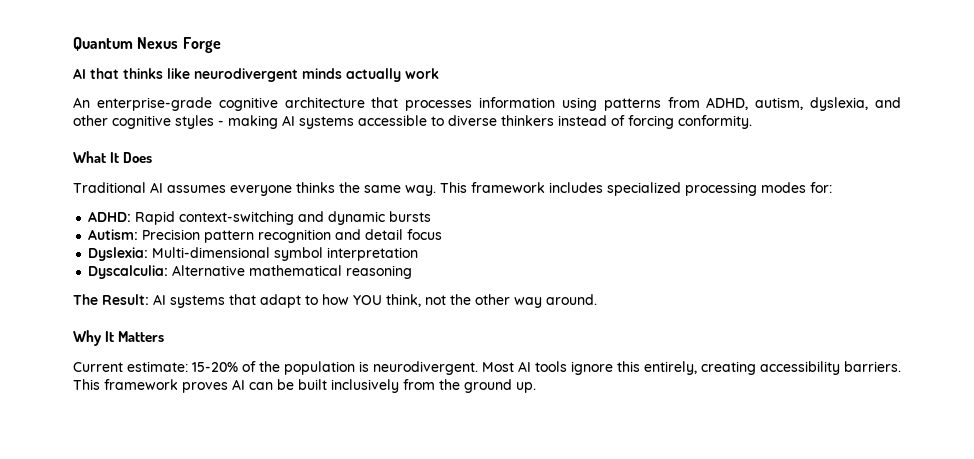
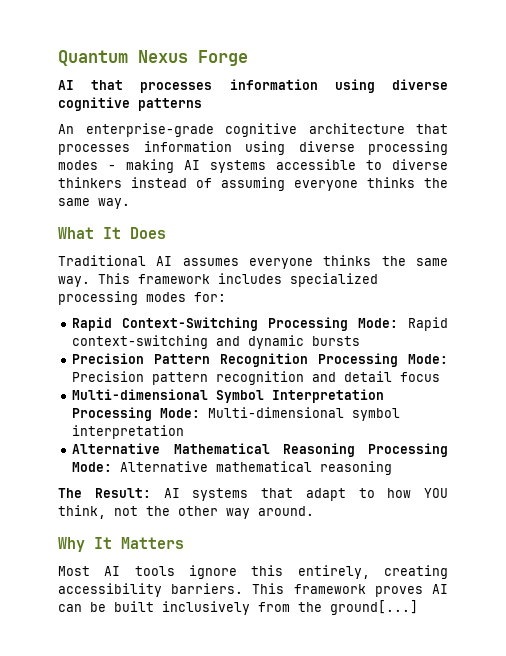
[123,68,439,82] thinks like neurodivergent minds actually work -> [140,79,448,93] [58,97,202,111] processes information using diverse cognitive patterns
[603,97,901,111] [73,115,214,129] patterns from ADHD, autism, dyslexia, and other cognitive styles -> [298,141,448,155] [58,160,98,170] diverse processing modes
[628,115,752,129] forcing conformity. -> [221,177,448,191] [58,198,130,209] assuming everyone thinks the same way.
[88,211,132,222] ADHD: -> [72,317,399,331] Rapid Context-Switching Processing Mode:
[88,229,139,240] Autism: -> [72,353,448,367] Precision Pattern Recognition Processing Mode:
[88,247,419,261] [88,265,169,279] Dyslexia: Multi-dimensional symbol interpretation // Dyscalculia: -> [72,389,385,403] [72,407,401,421] [72,425,185,439] [72,443,448,457] [72,462,113,472] Multi-dimensional Symbol Interpretation Processing Mode: Multi-dimensional symbol interpretation // Alternative Mathematical Reasoning Processing Mode:
[73,361,478,375] Current estimate: 15-20% of the population is neurodivergent. -> (184, 543) none
[464,379,536,393] ground up. -> [330,600,418,615] ground[...]

